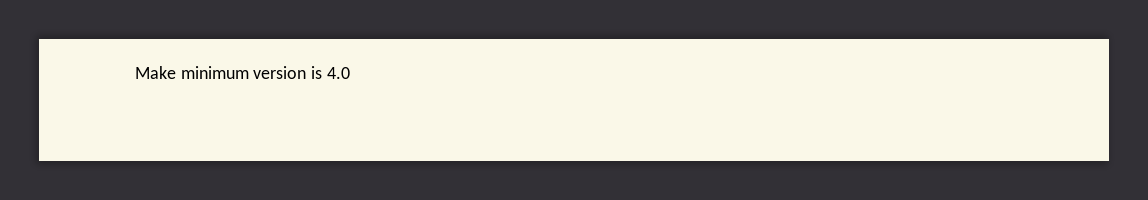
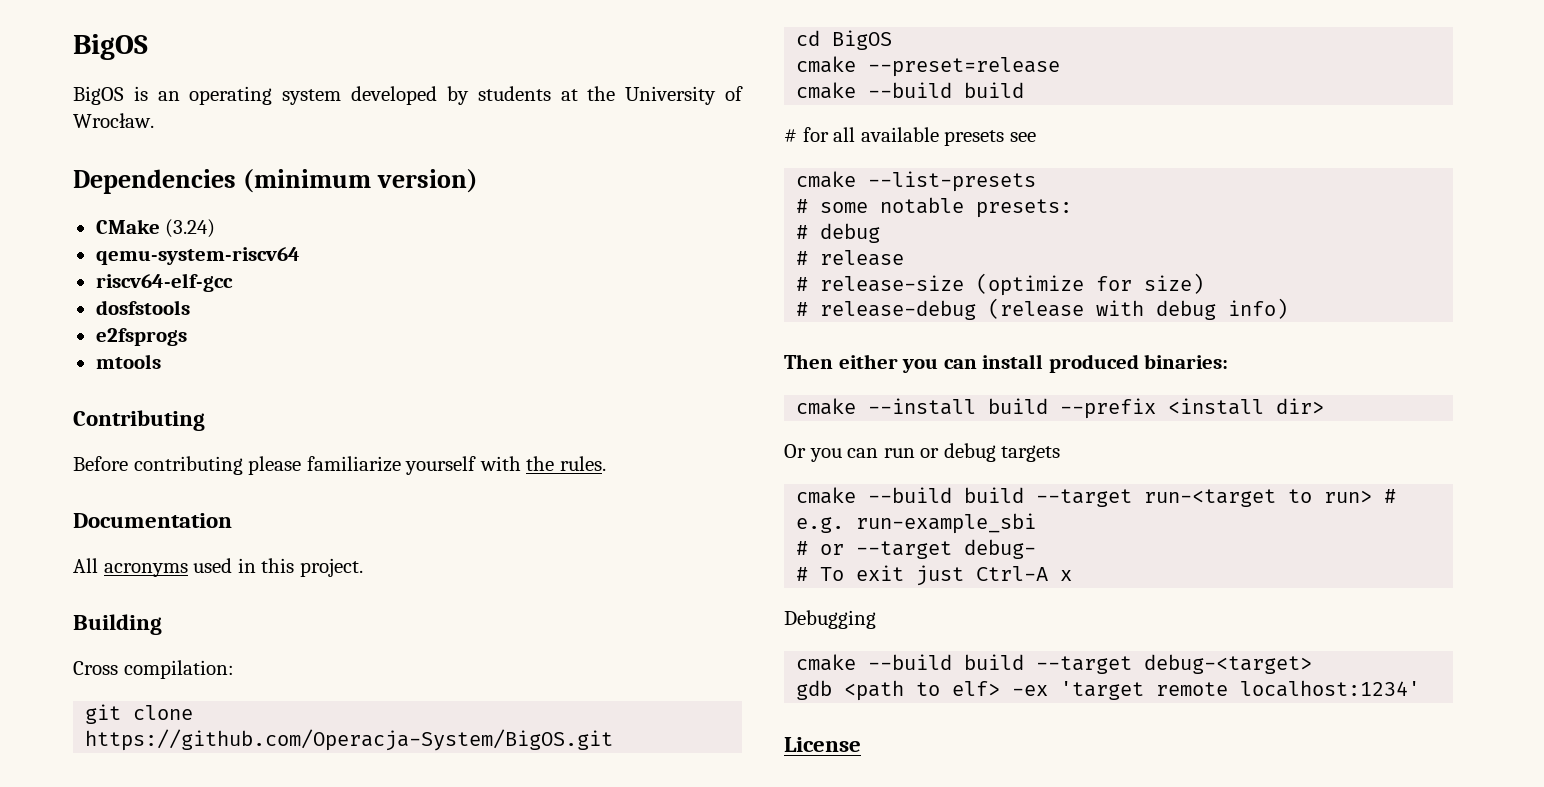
[135,66,350,79] Make minimum version is 4.0 -> [73,34,148,60] [73,86,744,105] [73,113,154,128] [73,169,478,194] [95,219,216,238] [95,247,300,265] [95,273,233,292] [95,300,190,315] [95,328,187,346] [95,354,161,369] [73,410,205,431] [73,456,606,475] [73,513,232,528] [73,558,363,577] [73,614,162,635] [73,660,234,679] [85,704,194,724] [85,729,614,751] [796,30,893,50] [796,56,1061,77] [796,82,1025,99] [784,127,1036,146] [796,171,1037,192] [796,197,1073,218] [796,223,881,243] [796,250,905,266] [796,273,1205,296] [796,298,1289,320] [784,354,1229,373] [796,398,1325,419] [784,443,1061,462] [796,487,1397,507] [796,513,1037,534] [796,539,1037,559] [796,565,1073,586] [784,610,876,629] [796,654,1313,674] [796,680,1421,701] [784,737,861,752] BigOS // BigOS is an operating system developed by students at the University of Wrocław. // Dependencies (minimum version) // CMake (3.24) // qemu-system-riscv64 // riscv64-elf-gcc // dosfstools // e2fsprogs // mtools // Contributing // Before contributing please familiarize yourself with the rules. // Documentation // All acronyms used in this project. // Building // Cross compilation: // git clone https://github.com/Operacja-System/BigOS.git // cd BigOS // cmake --preset=release // cmake --build build // # for all available presets see // cmake --list-presets // # some notable presets: // # debug // # release // # release-size (optimize for size) // # release-debug (release with debug info) // Then either you can install produced binaries: // cmake --install build --prefix <install dir> // Or you can run or debug targets // cmake --build build --target run-<target to run> # e.g. run-example_sbi // # or --target debug- // # To exit just Ctrl-A x // Debugging // cmake --build build --target debug-<target> // gdb <path to elf> -ex 'target remote localhost:1234' // License

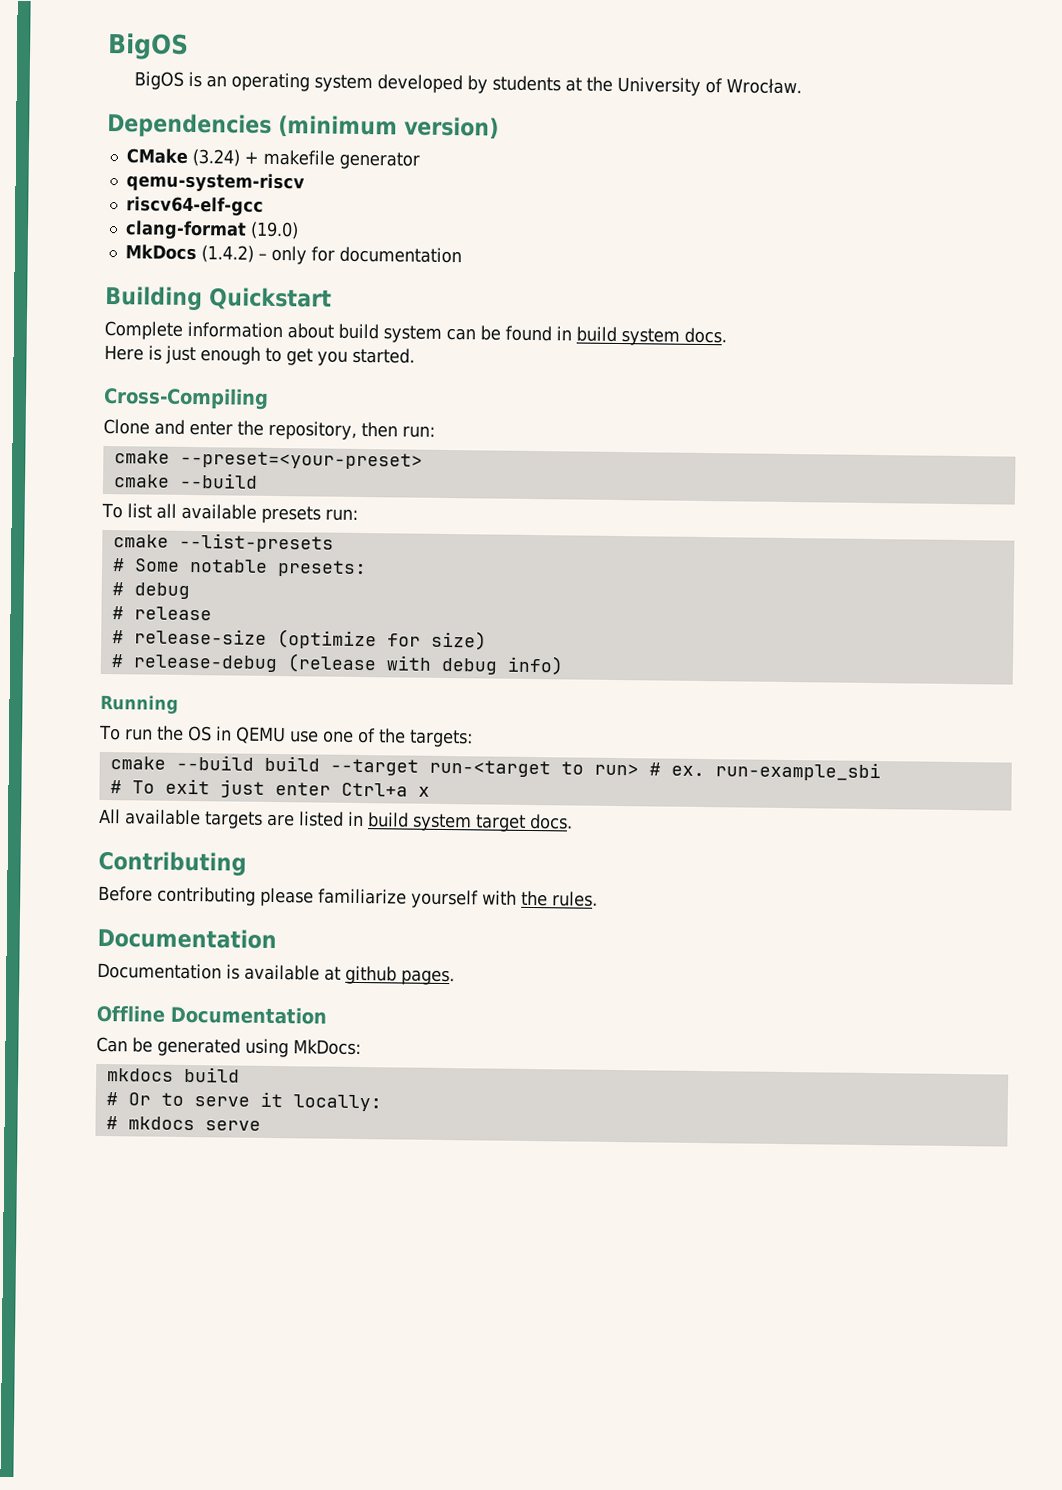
[95,247,300,265] [95,273,233,292] [95,300,190,315] [95,328,187,346] [95,354,161,369] [73,410,205,431] [73,456,606,475] [73,513,232,528] [73,558,363,577] [73,614,162,635] [73,660,234,679] [85,704,194,724] [85,729,614,751] [796,30,893,50] [796,56,1061,77] [796,82,1025,99] [784,127,829,142] // qemu-system-riscv64 // riscv64-elf-gcc // dosfstools // e2fsprogs // mtools // Contributing // Before contributing please familiarize yourself with the rules. // Documentation // All acronyms used in this project. // Building // Cross compilation: // git clone https://github.com/Operacja-System/BigOS.git // cd BigOS // cmake --preset=release // cmake --build build // # for -> [243,149,420,170] [125,172,305,193] [125,196,264,216] [124,220,299,240] [124,244,462,265] [105,285,332,311] [104,320,727,346] [104,344,415,366] [103,386,269,410] [103,418,435,440] [113,450,423,470] [112,472,258,489] [101,502,152,519] + makefile generator // qemu-system-riscv // riscv64-elf-gcc // clang-format (19.0) // MkDocs (1.4.2) – only for documentation // Building Quickstart // Complete information about build system can be found in build system docs. // Here is just enough to get you started. // Cross-Compiling // Clone and enter the repository, then run: // cmake --preset=<your-preset> // cmake --build // To list
[1009,132,1036,142] see -> [324,508,358,521] run:
[820,202,869,213] some -> [134,558,180,572] Some
[784,354,1229,373] [796,398,1325,419] [784,443,1061,462] Then either you can install produced binaries: // cmake --install build --prefix <install dir> // Or you can run or debug targets -> [100,694,179,714] [99,724,473,748] Running // To run the OS in QEMU use one of the targets:
[796,517,845,533] e.g. -> [670,765,705,777] ex.
[796,539,1037,559] // # or --target debug- -> (881, 771) none
[976,566,1049,581] Ctrl-A -> [274,782,408,797] enter Ctrl+a
[784,610,876,629] [796,654,1313,674] [796,680,1421,701] [784,737,861,752] Debugging // cmake --build build --target debug-<target> // gdb <path to elf> -ex 'target remote localhost:1234' // License -> [99,808,573,832] [98,850,247,876] [98,885,598,909] [97,927,277,950] [97,962,455,986] [96,1004,327,1025] [96,1036,361,1058] [106,1066,240,1083] [105,1091,382,1112] [105,1116,261,1131] All available targets are listed in build system target docs. // Contributing // Before contributing please familiarize yourself with the rules. // Documentation // Documentation is available at github pages. // Offline Documentation // Can be generated using MkDocs: // mkdocs build // # Or to serve it locally: // # mkdocs serve

